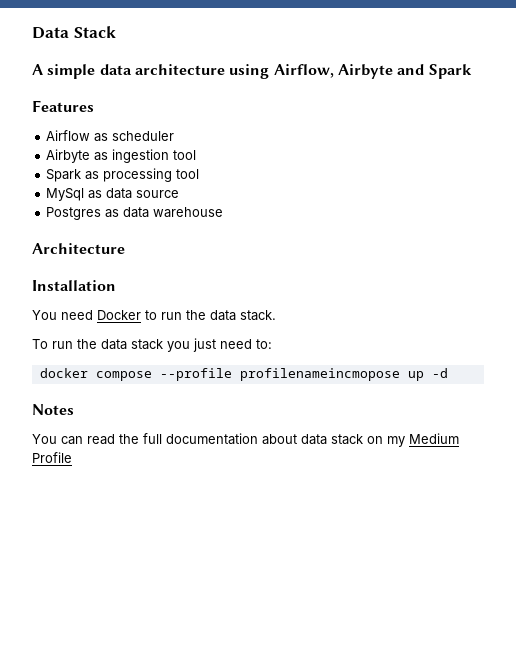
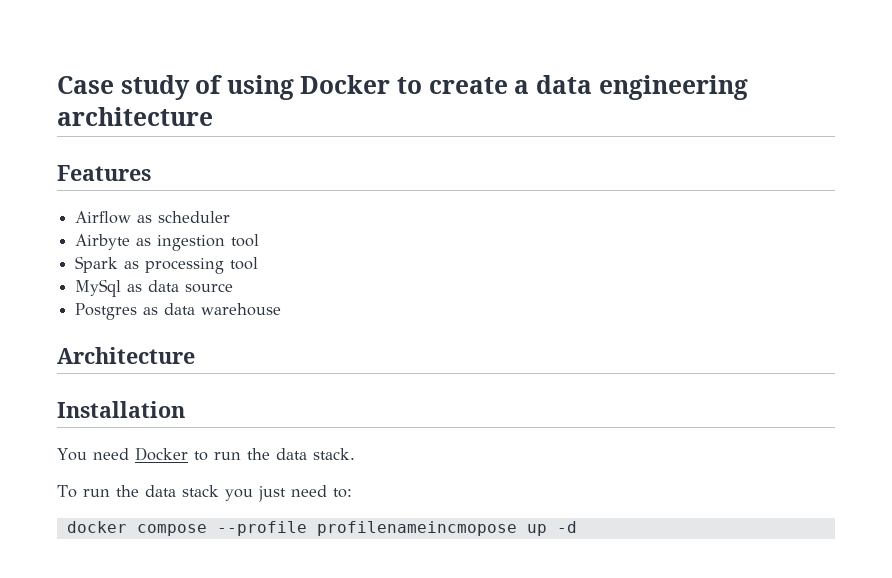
[32,26,116,39] [32,64,472,79] Data Stack // A simple data architecture using Airflow, Airbyte and Spark -> [57,75,748,100] [57,107,213,126] Case study of using Docker to create a data engineering architecture
[32,404,74,415] [32,433,459,447] [32,452,72,463] // Notes // You can read the full documentation about data stack on my Medium Profile -> (577, 527) none

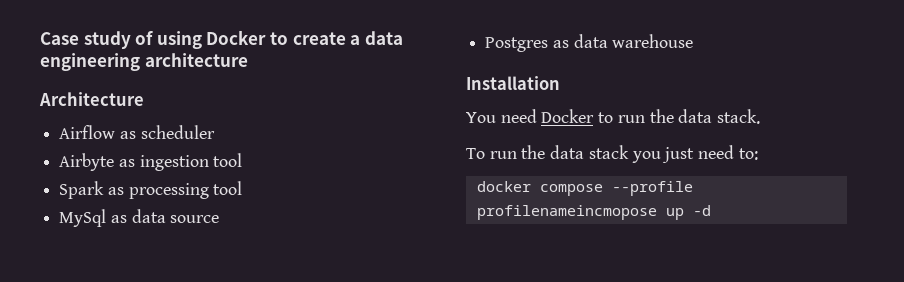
[57,165,151,181] Features -> [39,92,144,106] Architecture
[57,347,195,364] // Architecture -> (694, 41) none

